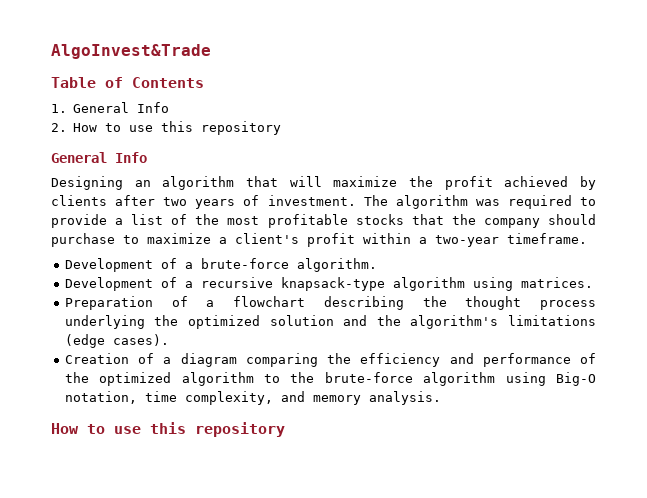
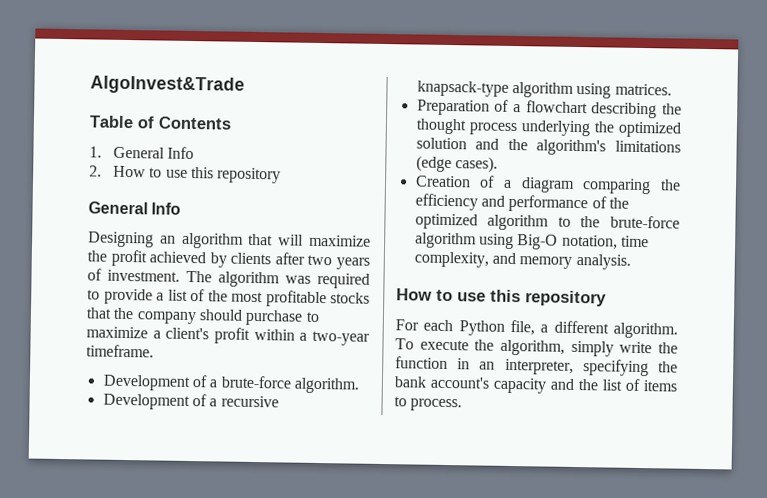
(285, 429) none -> [395,319,678,339] [395,338,678,357] [395,356,678,377] [394,376,677,394] [394,396,463,412] // For each Python file, a different algorithm. To execute the algorithm, simply write the function in an interpreter, specifying the bank account's capacity and the list of items to process.

